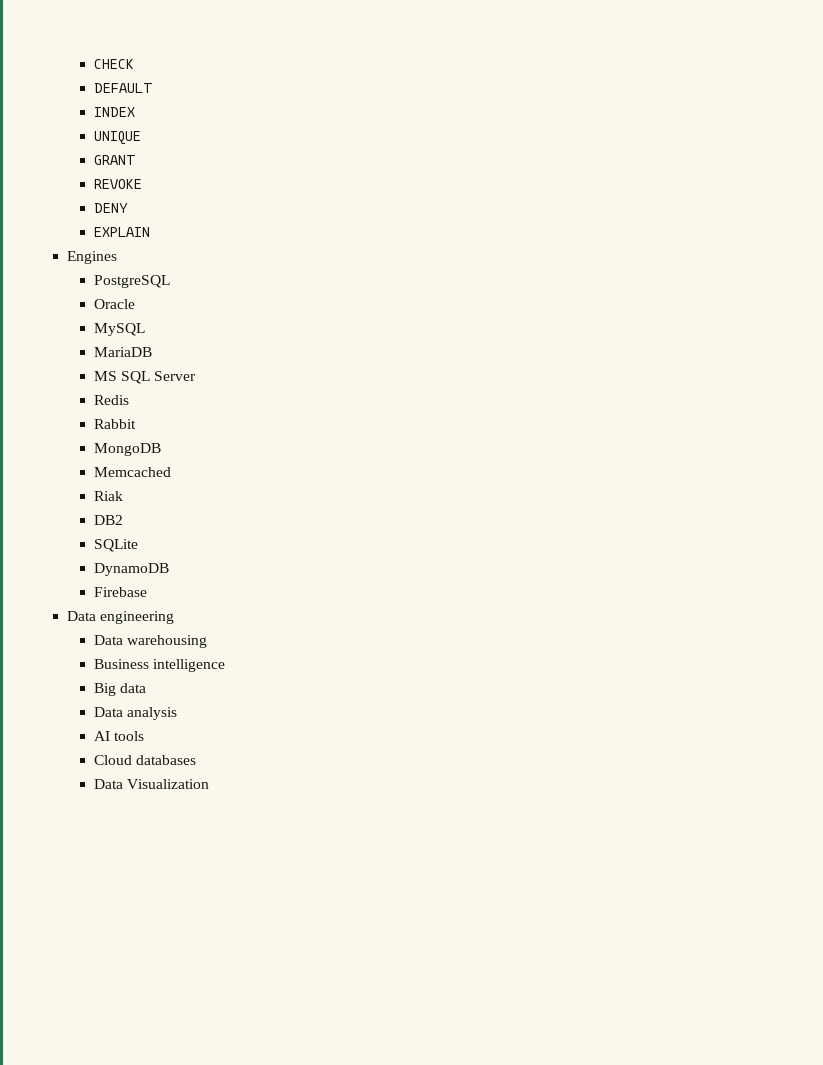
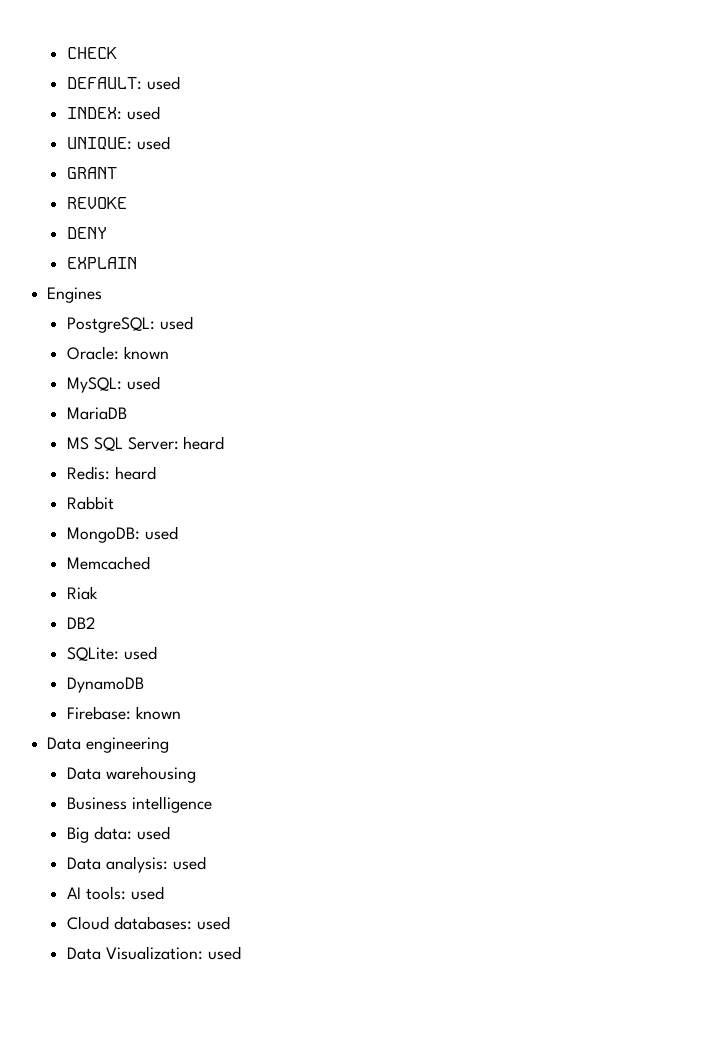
[93,83,153,93] [93,107,135,117] [93,131,141,145] DEFAULT // INDEX // UNIQUE -> [67,76,180,90] [67,106,160,120] [67,136,170,150] DEFAULT: used // INDEX: used // UNIQUE: used
[93,275,170,288] [93,299,135,309] [93,323,145,336] PostgreSQL // Oracle // MySQL -> [67,316,193,333] [67,346,169,360] [67,376,160,393] PostgreSQL: used // Oracle: known // MySQL: used
[153,371,196,381] [93,395,129,405] Server // Redis -> [127,436,225,450] [67,466,156,480] Server: heard // Redis: heard
[93,443,161,456] MongoDB -> [67,526,178,543] MongoDB: used
[93,539,138,552] SQLite -> [67,646,157,661] SQLite: used
[93,587,147,597] Firebase -> [67,706,181,720] Firebase: known
[119,683,146,693] [93,707,177,720] data // Data analysis -> [93,826,170,840] [67,856,206,873] data: used // Data analysis: used
[113,731,144,741] tools -> [85,886,164,900] tools: used
[135,755,196,765] [93,779,209,789] databases // Data Visualization -> [113,916,230,930] [67,946,241,960] databases: used // Data Visualization: used

